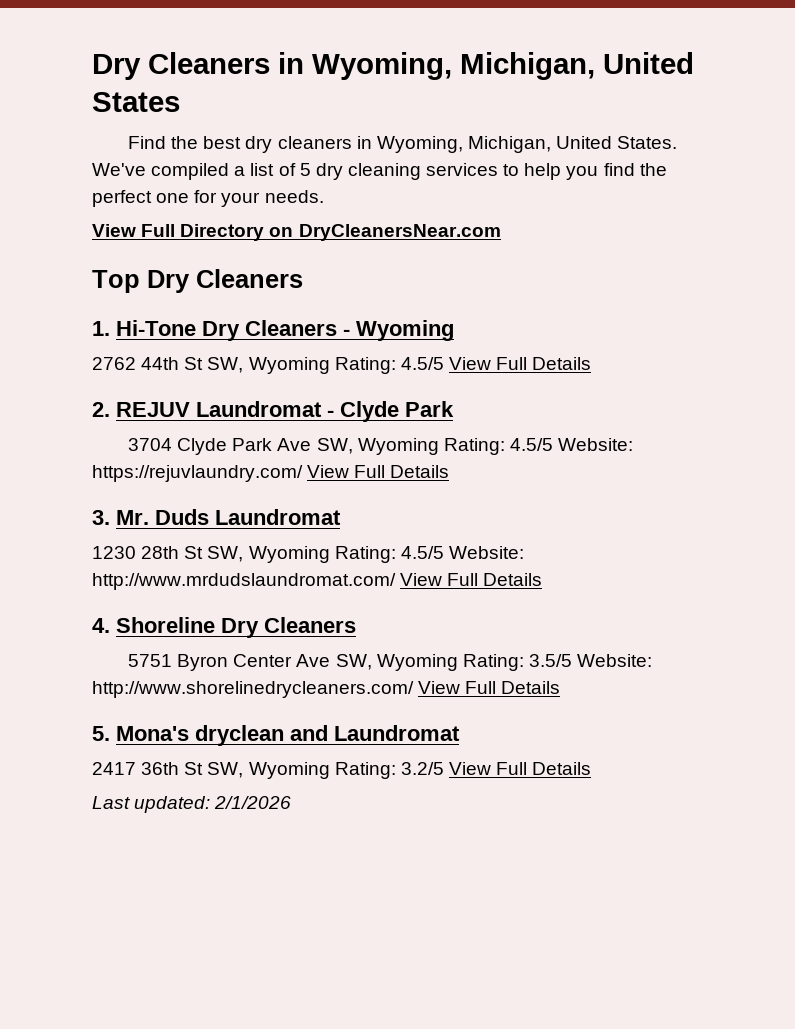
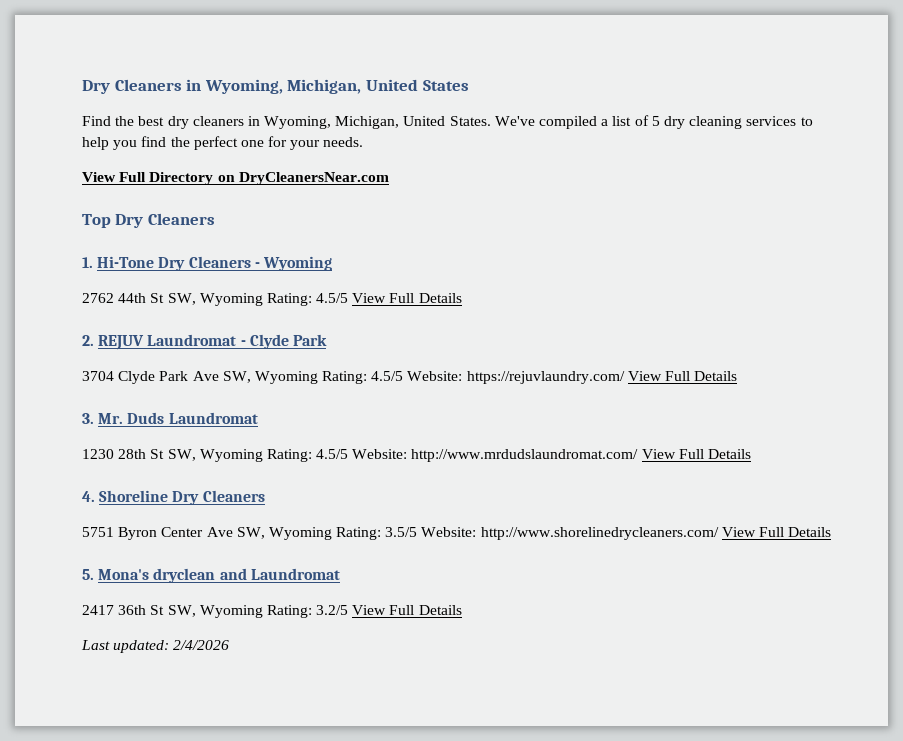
[214,796,292,809] 2/1/2026 -> [173,640,230,650] 2/4/2026

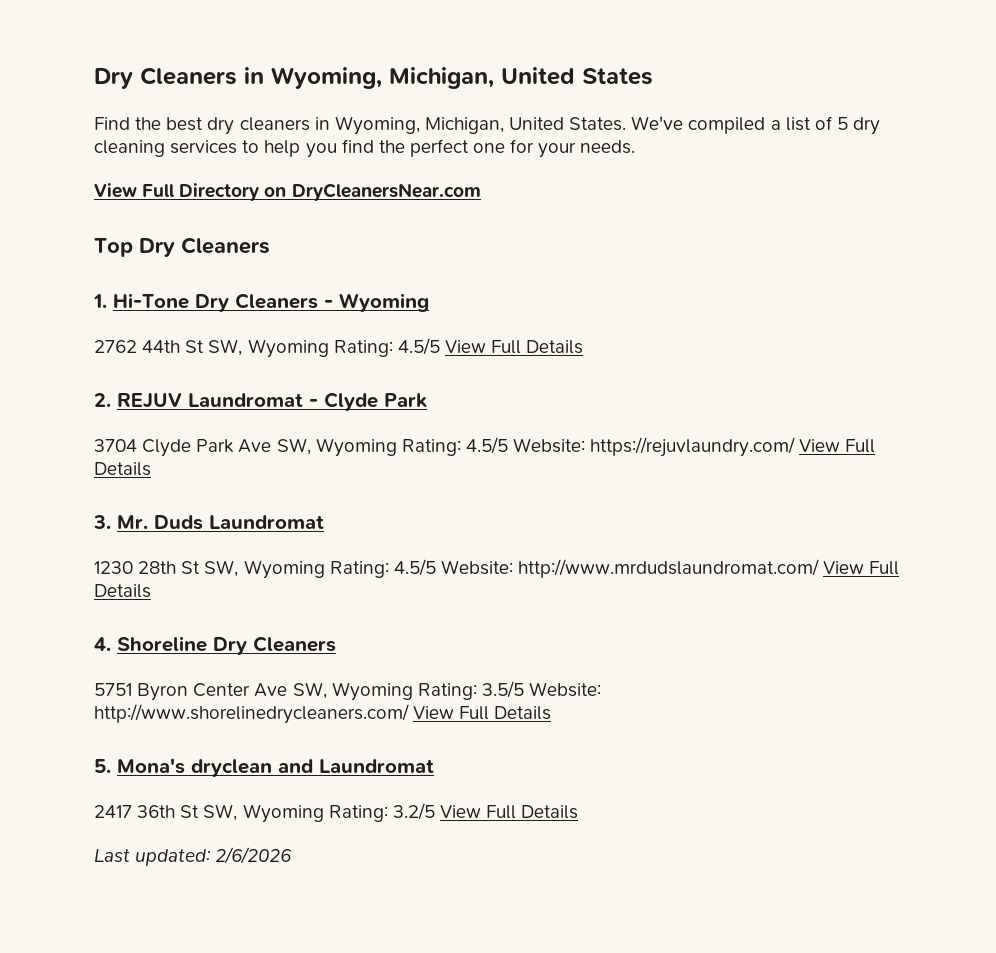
[173,640,230,650] 2/4/2026 -> [215,847,293,864] 2/6/2026

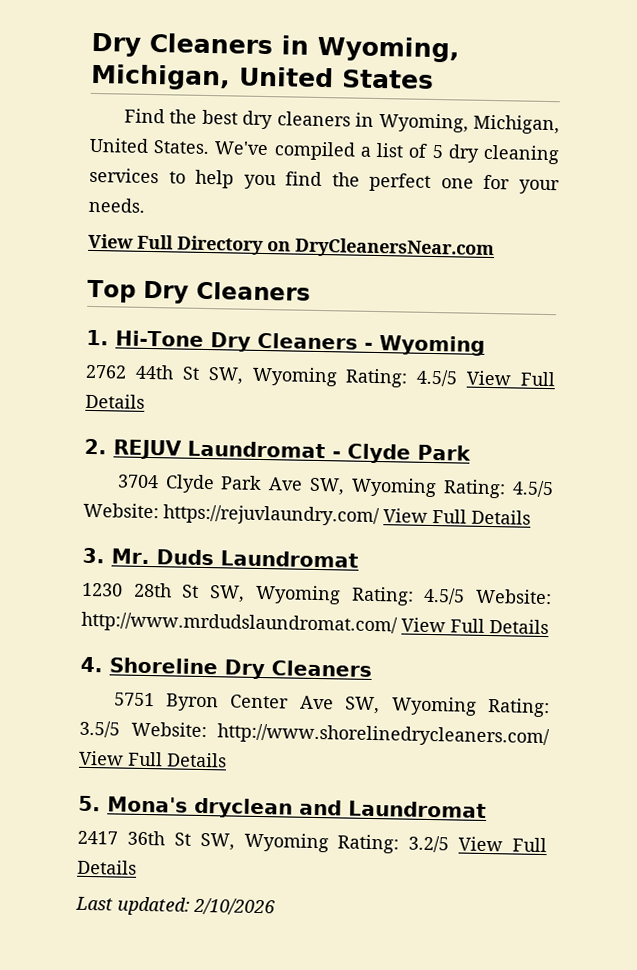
[215,847,293,864] 2/6/2026 -> [193,897,275,916] 2/10/2026

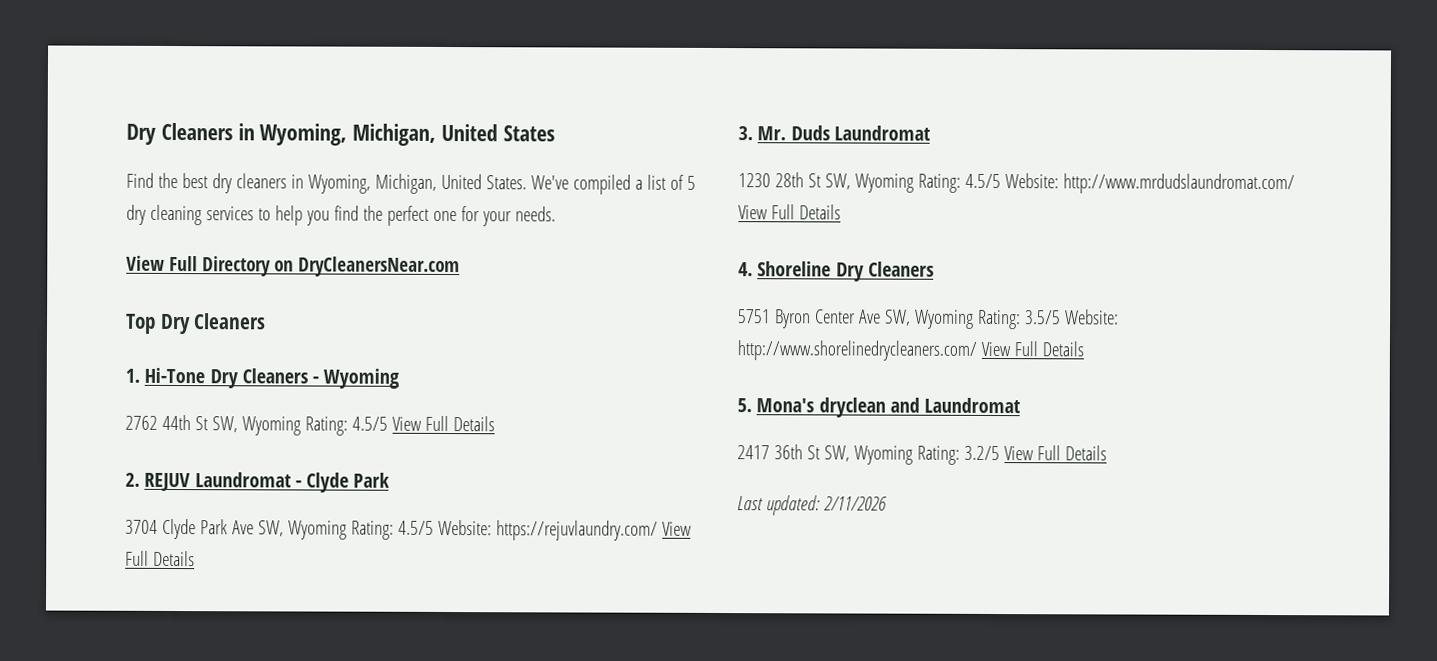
[193,897,275,916] 2/10/2026 -> [822,496,887,511] 2/11/2026

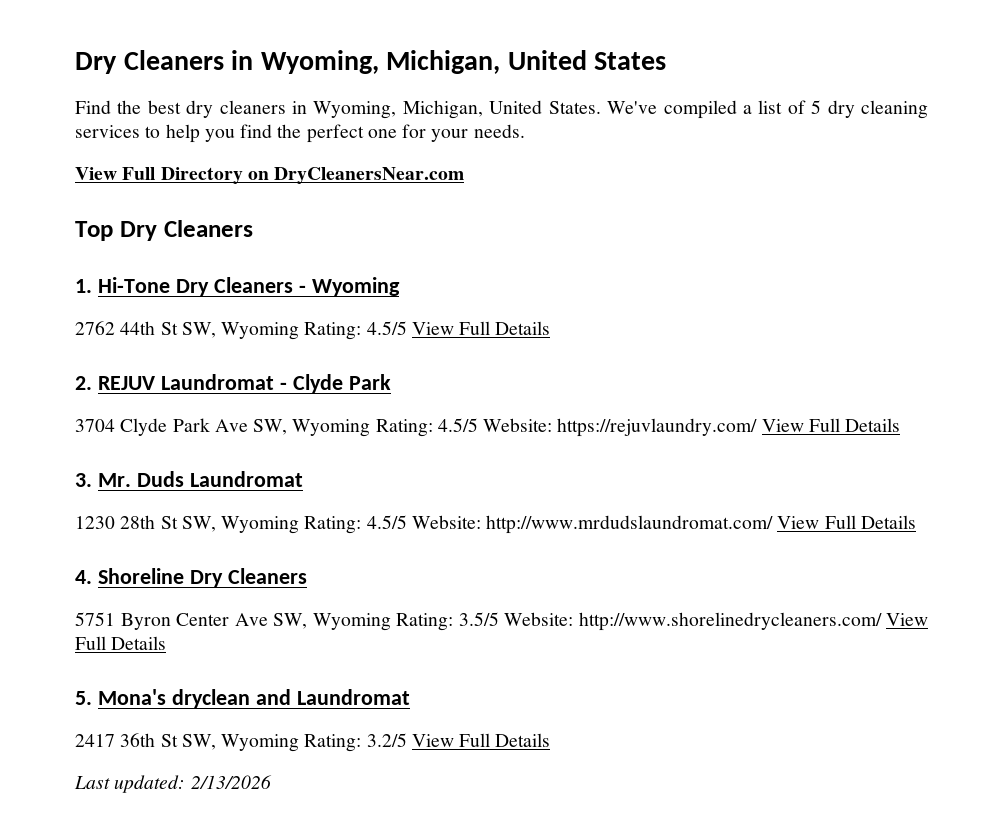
[822,496,887,511] 2/11/2026 -> [190,775,272,789] 2/13/2026

